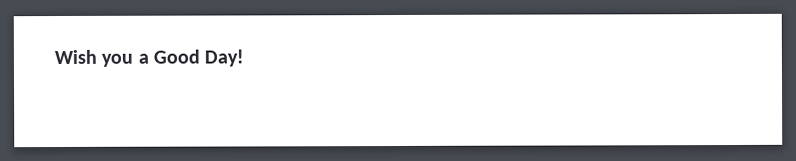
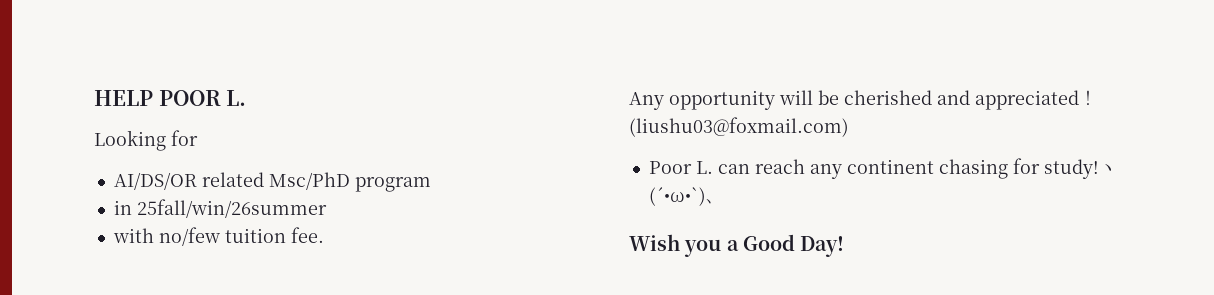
(54, 57) none -> [94,90,247,106] [94,130,198,151] [113,172,431,192] [113,199,327,218] [112,227,324,246] [629,90,1097,110] [629,117,849,137] [648,158,1117,179] [648,187,715,206] HELP POOR L. // Looking for // AI/DS/OR related Msc/PhD program // in 25fall/win/26summer // with no/few tuition fee. // Any opportunity will be cherished and appreciated！(liushu03@foxmail.com) // Poor L. can reach any continent chasing for study!ヽ(´•ω•`)､ //

